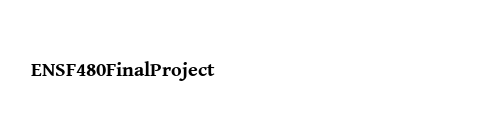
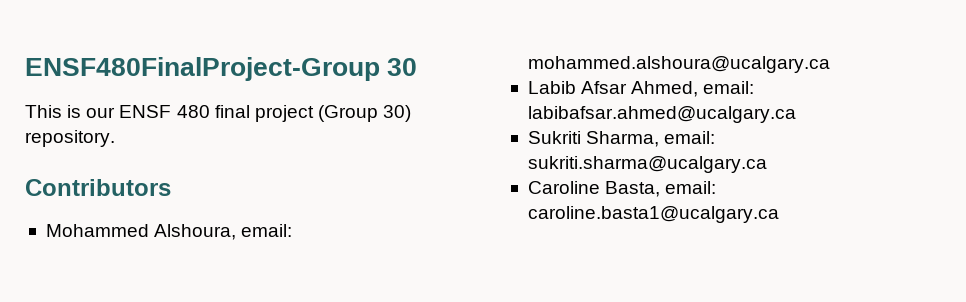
[31,61,215,81] ENSF480FinalProject -> [25,57,418,81] [25,105,412,122] [25,130,115,147] [25,179,171,196] [45,224,293,240] [527,56,830,73] [527,81,755,97] [527,106,796,123] [527,131,716,147] [527,156,767,173] [527,181,717,197] [527,206,779,223] ENSF480FinalProject-Group 30 // This is our ENSF 480 final project (Group 30) repository. // Contributors // Mohammed Alshoura, email: mohammed.alshoura@ucalgary.ca // Labib Afsar Ahmed, email: labibafsar.ahmed@ucalgary.ca // Sukriti Sharma, email: sukriti.sharma@ucalgary.ca // Caroline Basta, email: caroline.basta1@ucalgary.ca

